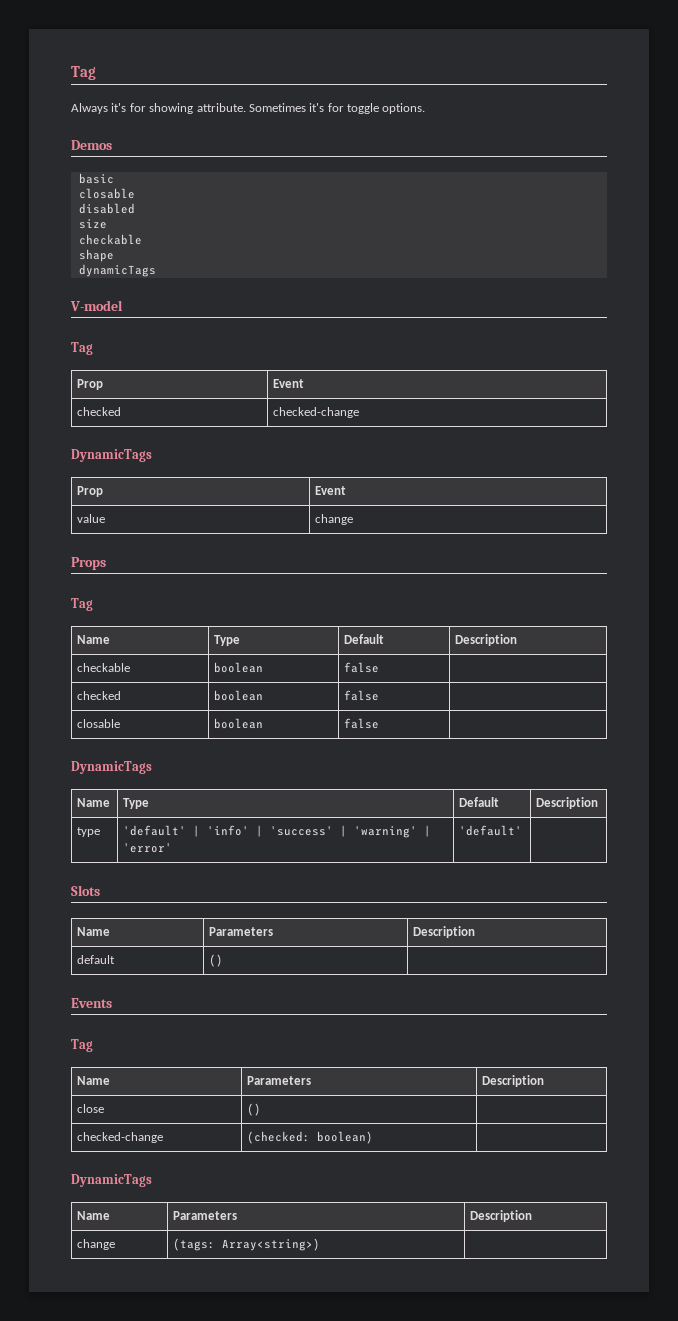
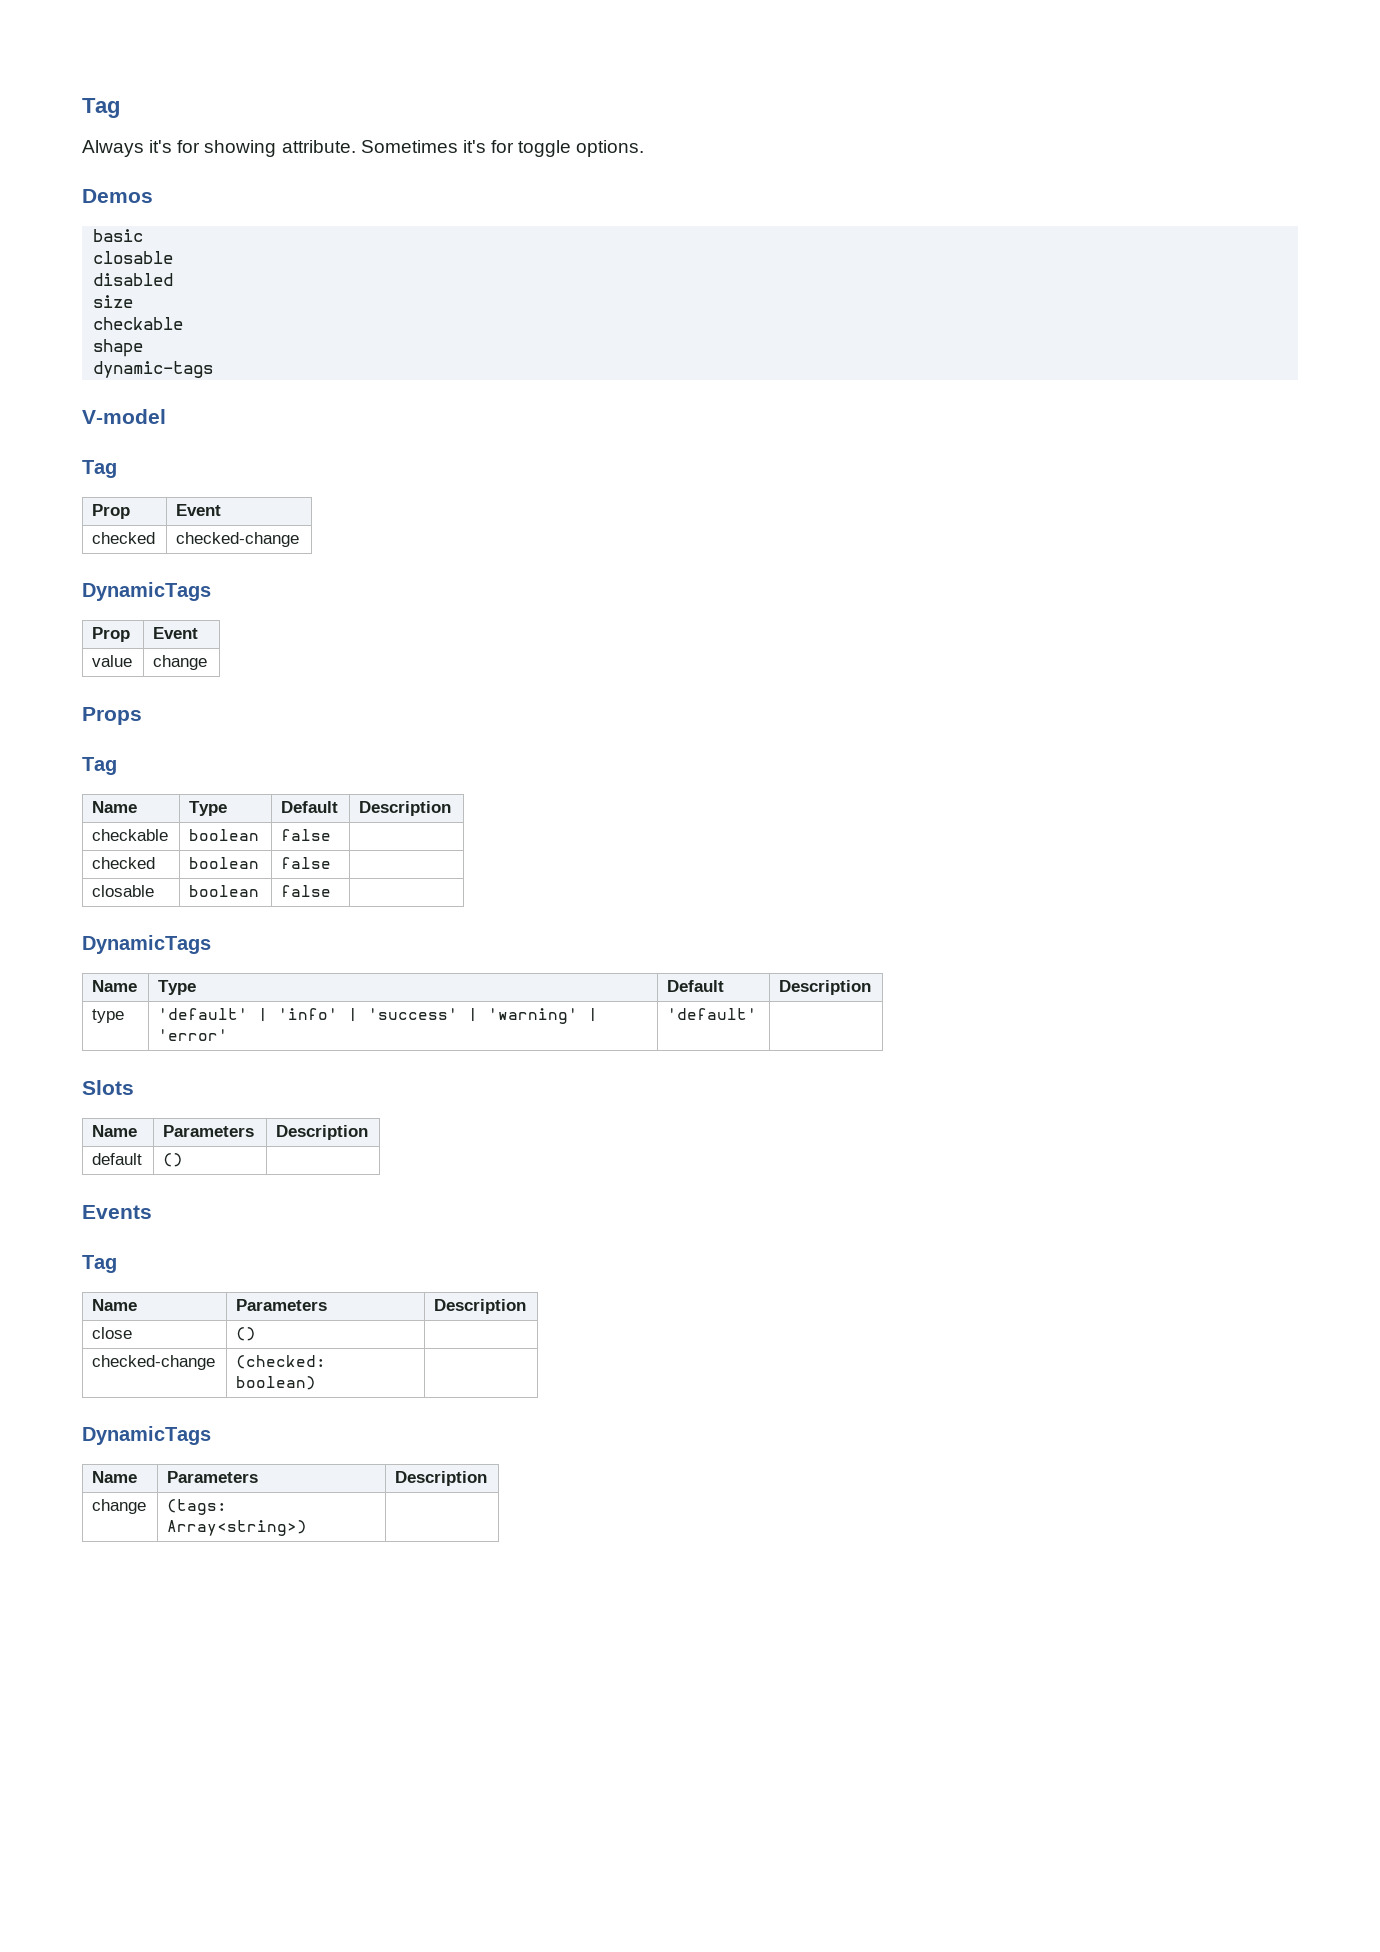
[78,264,156,277] dynamicTags -> [93,361,214,378] dynamic-tags

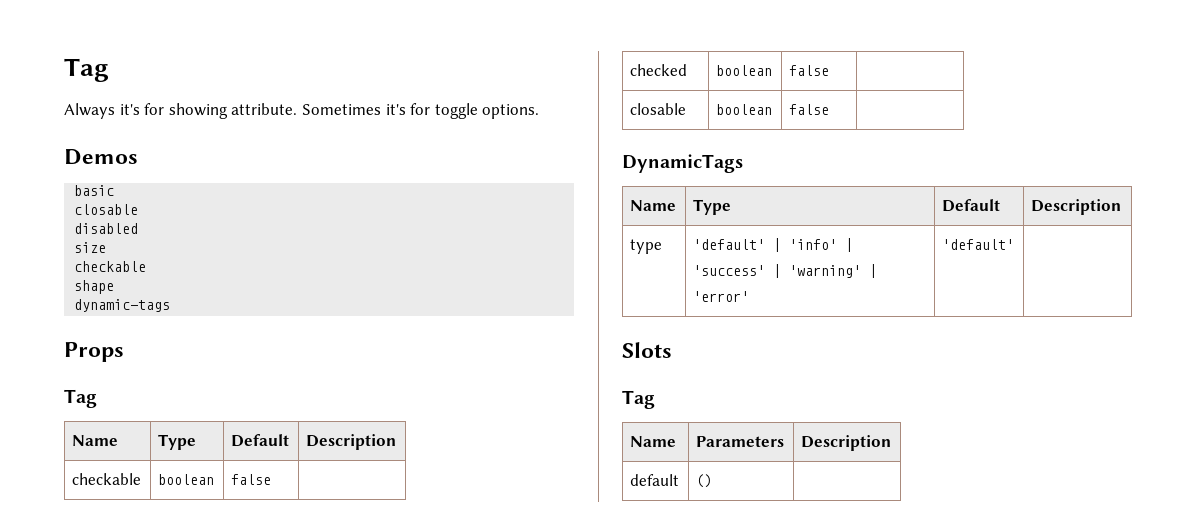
[82,409,166,424] [82,460,117,478] [92,504,131,519] [176,504,222,516] [92,532,156,544] [176,532,300,547] [82,582,211,601] [92,627,131,642] [153,627,199,639] [92,655,133,667] [153,655,208,670] // V-model // Tag // Prop | Event // checked | checked-change // DynamicTags // Prop | Event // value | change -> (171, 305) none
(134, 1087) none -> [622,390,655,409] // Tag
[82,1205,152,1219] [82,1255,117,1273] [92,1299,138,1311] [236,1299,328,1311] [434,1299,527,1314] [92,1327,133,1339] [236,1327,257,1341] [92,1355,216,1370] [236,1355,327,1369] [236,1376,317,1390] [82,1426,211,1445] [92,1471,138,1483] [167,1471,259,1483] [395,1471,488,1486] [92,1499,147,1514] [167,1499,228,1515] [167,1520,308,1536] // Events // Tag // Name | Parameters | Description // close | () | // checked-change | (checked: boolean) | // DynamicTags // Name | Parameters | Description // change | (tags: Array<string>) | -> (713, 481) none

